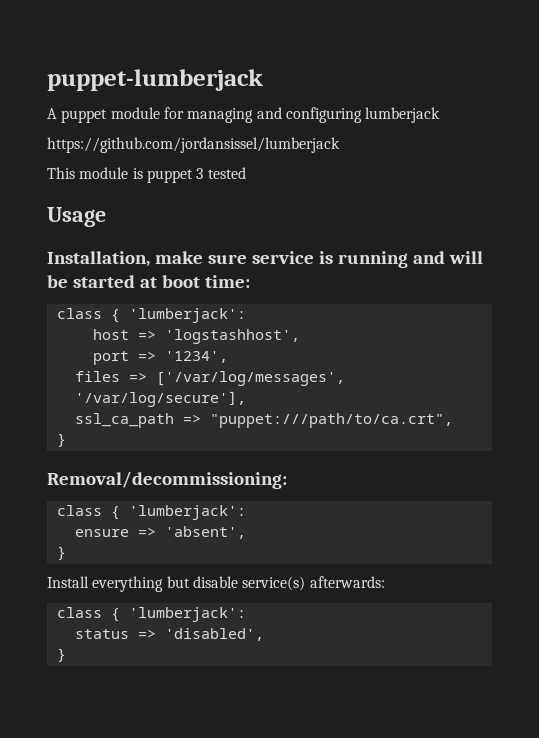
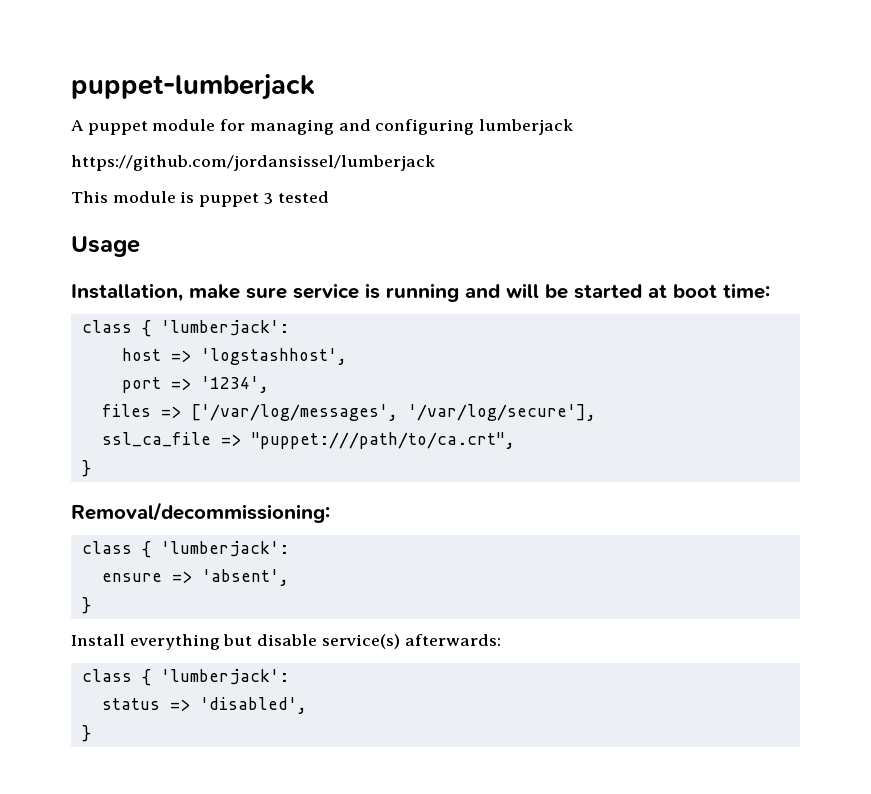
[74,413,174,428] ssl_ca_path -> [101,432,211,447] ssl_ca_file

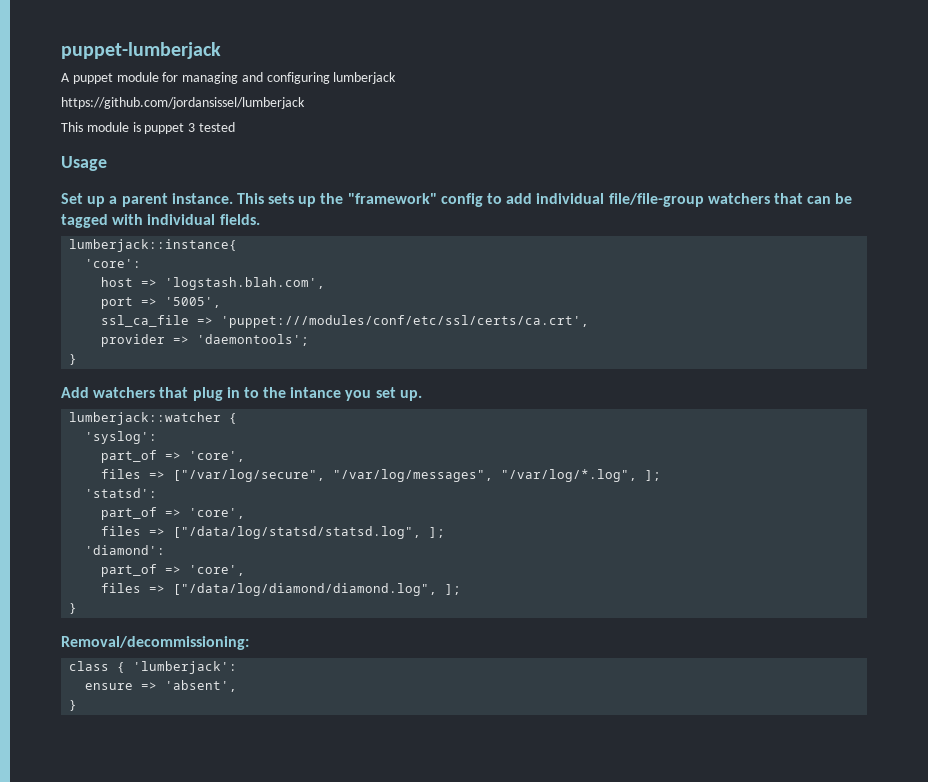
[71,283,770,302] [81,320,289,337] Installation, make sure service is running and will be started at boot time: // class { 'lumberjack': -> [61,193,853,207] [61,214,260,228] [69,239,238,252] [85,259,142,268] Set up a parent instance. This sets up the "framework" config to add individual file/file-group watchers that can be tagged with individual fields. // lumberjack::instance{ // 'core':
[200,348,347,365] 'logstashhost', -> [165,277,326,290] 'logstash.blah.com',
[200,376,269,393] [101,404,596,421] [101,432,515,449] '1234', // files => ['/var/log/messages', '/var/log/secure'], // ssl_ca_file => "puppet:///path/to/ca.crt", -> [165,297,222,308] [101,315,590,328] [101,334,310,347] [69,354,78,365] [61,387,422,401] [69,412,238,425] [85,431,158,444] [101,450,246,463] [101,469,662,482] [85,488,158,498] [101,507,246,520] [101,526,446,539] [85,545,166,555] [101,564,246,577] [101,583,462,596] '5005', // ssl_ca_file => 'puppet:///modules/conf/etc/ssl/certs/ca.crt', // provider => 'daemontools'; // } // Add watchers that plug in to the intance you set up. // lumberjack::watcher { // 'syslog': // part_of => 'core', // files => ["/var/log/secure", "/var/log/messages", "/var/log/*.log", ]; // 'statsd': // part_of => 'core', // files => ["/data/log/statsd/statsd.log", ]; // 'diamond': // part_of => 'core', // files => ["/data/log/diamond/diamond.log", ];
[71,634,501,650] [81,669,289,686] [101,697,307,714] [81,725,91,742] // Install everything but disable service(s) afterwards: // class { 'lumberjack': // status => 'disabled', // } -> (78, 705) none

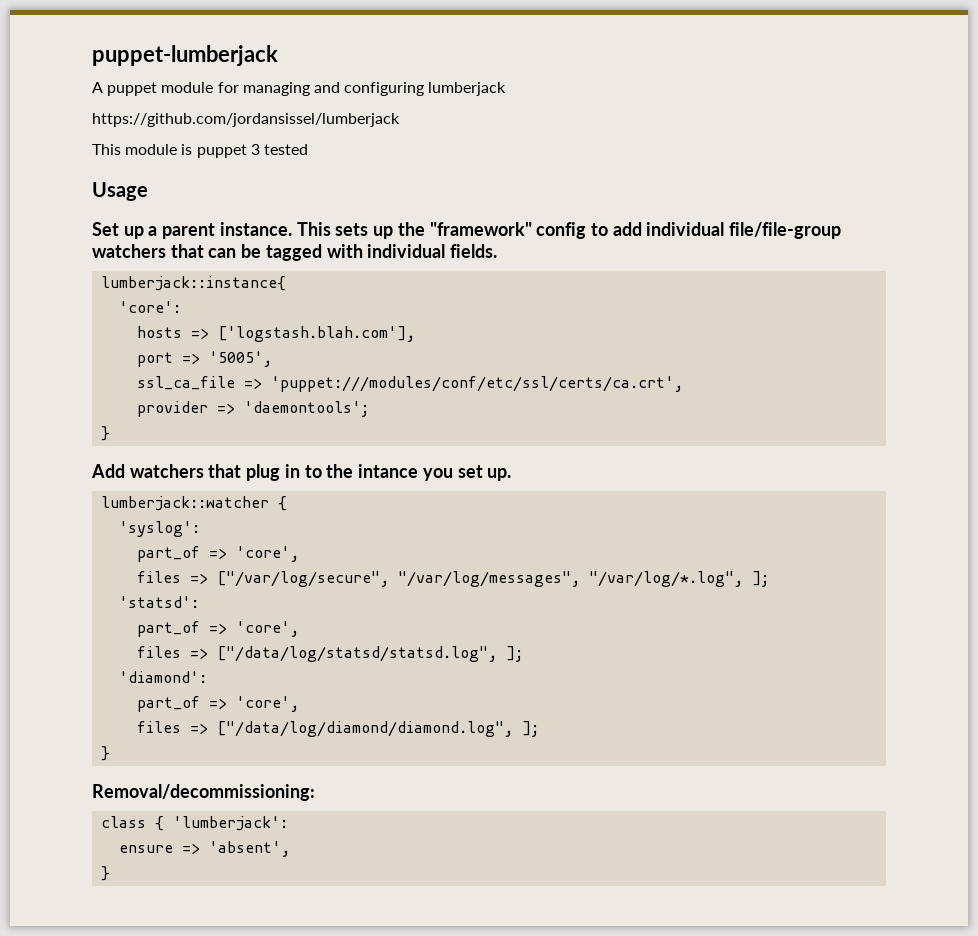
[101,277,326,290] host => 'logstash.blah.com', -> [137,326,416,342] hosts => ['logstash.blah.com'],

